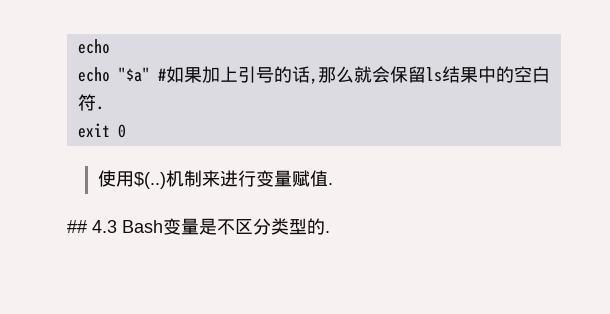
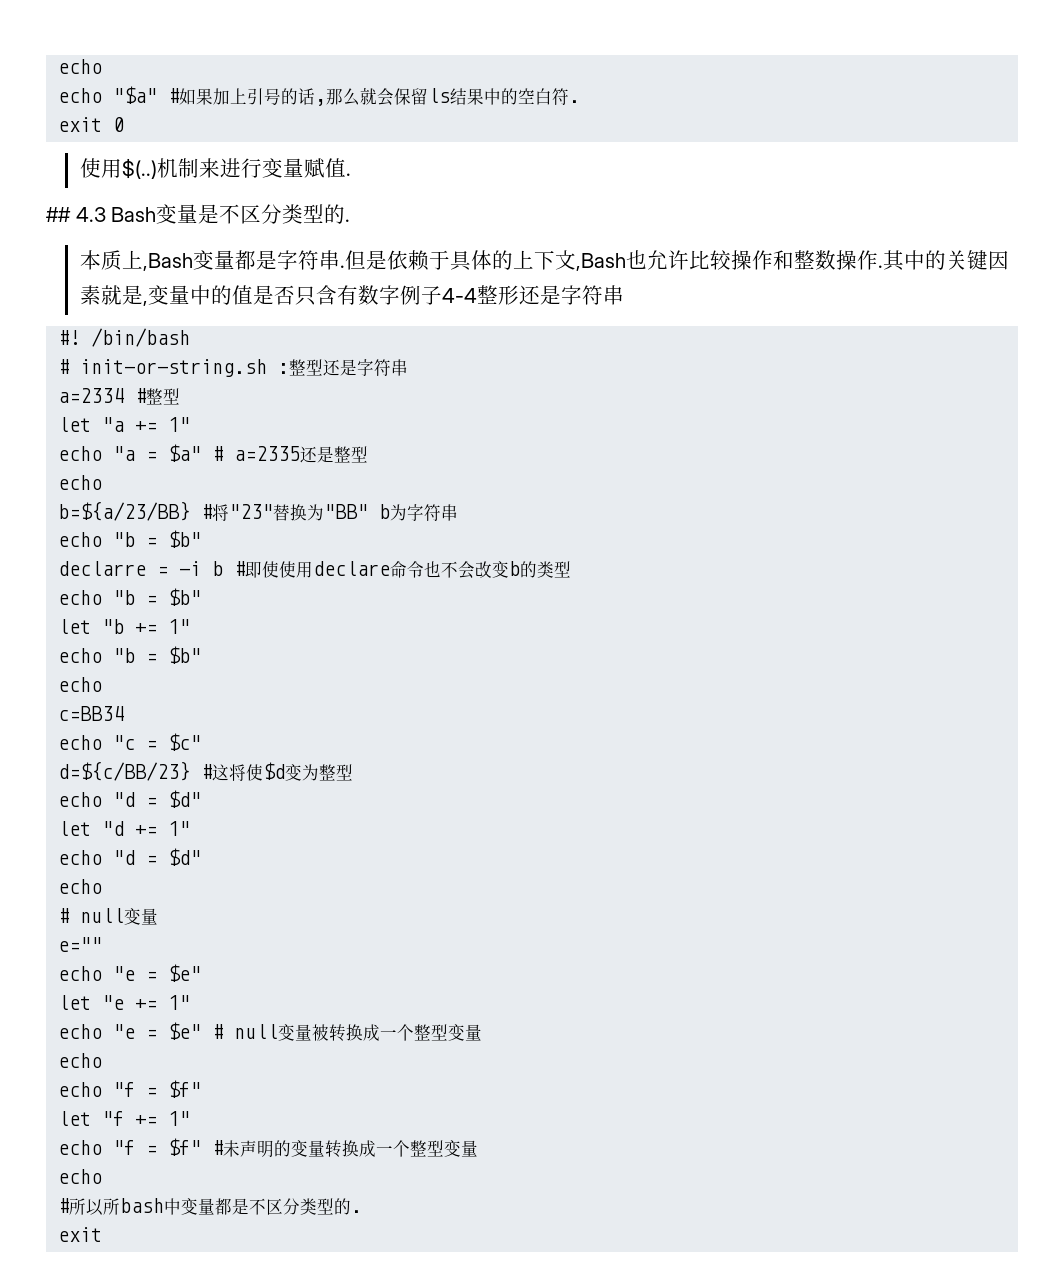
(330, 232) none -> [79,250,1009,271] [79,285,624,306] [58,328,191,347] [58,359,409,377] [58,388,181,405] [58,417,191,432] [58,444,369,463] [58,475,103,490] [58,501,459,521] [58,530,202,548] [58,561,572,579] [58,588,202,606] [58,619,191,634] [58,646,202,664] [58,677,103,692] [58,706,125,721] [58,733,202,751] [58,761,354,781] [58,790,202,808] [58,821,191,836] [58,848,202,866] [58,879,103,894] [58,908,159,925] [58,937,103,952] [58,964,202,982] [58,995,191,1010] [58,1022,483,1042] [58,1053,103,1068] [58,1080,202,1098] [58,1111,191,1126] [58,1138,479,1158] [58,1169,103,1184] [58,1198,363,1216] [58,1227,103,1242] // 本质上,Bash变量都是字符串.但是依赖于具体的上下文,Bash也允许比较操作和整数操作.其中的关键因素就是,变量中的值是否只含有数字例子4-4整形还是字符串 // #! /bin/bash // # init-or-string.sh :整型还是字符串 // a=2334 #整型 // let "a += 1" // echo "a = $a" # a=2335还是整型 // echo // b=${a/23/BB} #将"23"替换为"BB" b为字符串 // echo "b = $b" // declarre = -i b #即使使用declare命令也不会改变b的类型 // echo "b = $b" // let "b += 1" // echo "b = $b" // echo // c=BB34 // echo "c = $c" // d=${c/BB/23} #这将使$d变为整型 // echo "d = $d" // let "d += 1" // echo "d = $d" // echo // # null变量 // e="" // echo "e = $e" // let "e += 1" // echo "e = $e" # null变量被转换成一个整型变量 // echo // echo "f = $f" // let "f += 1" // echo "f = $f" #未声明的变量转换成一个整型变量 // echo // #所以所bash中变量都是不区分类型的. // exit

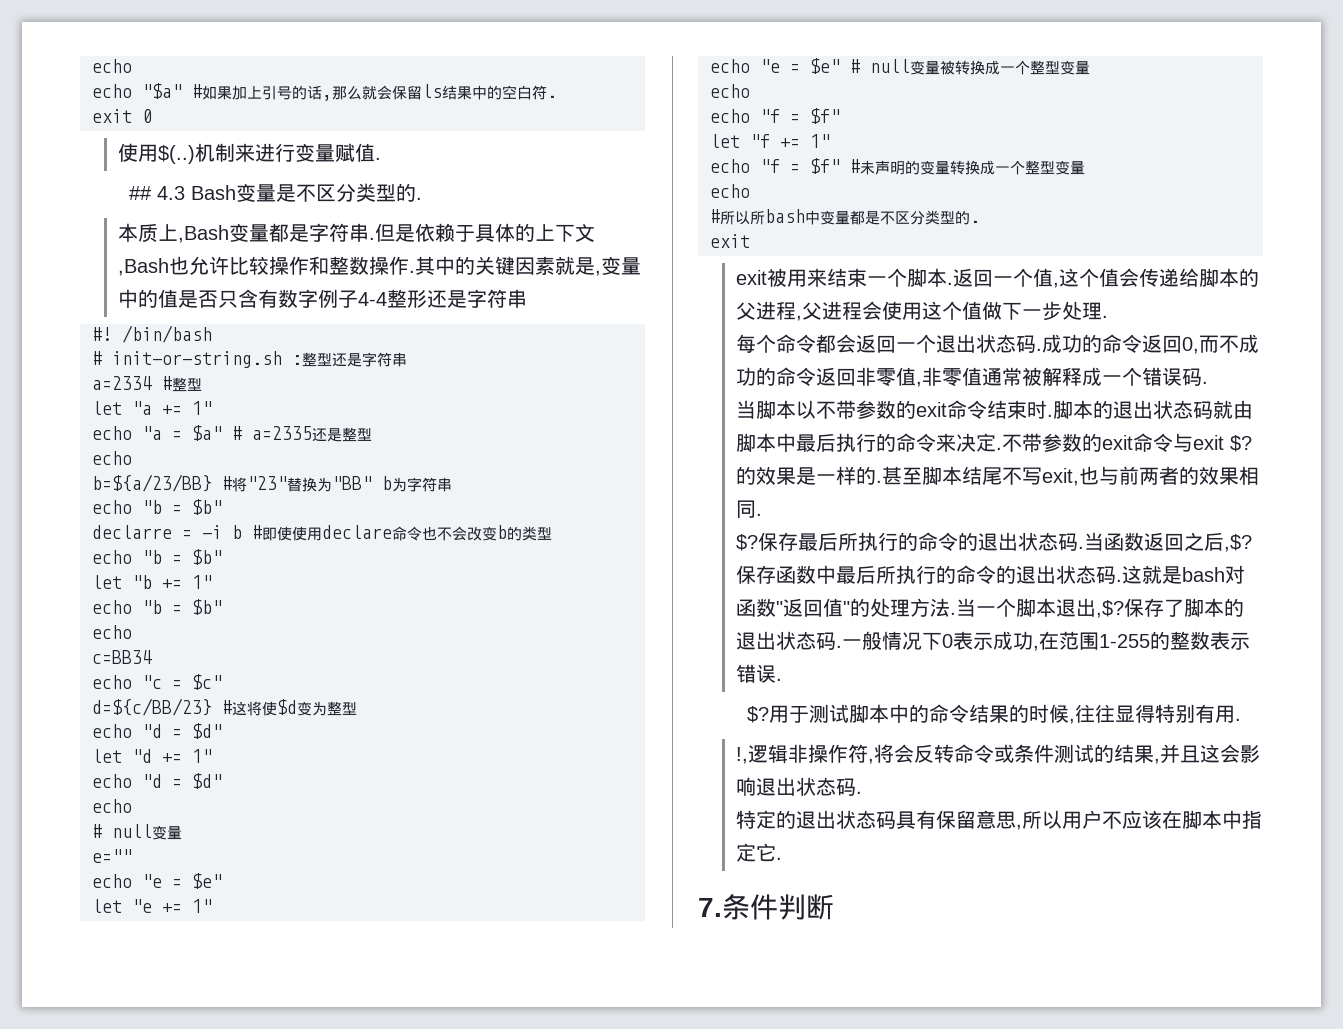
(103, 1234) none -> [735,268,1259,288] [735,301,1108,321] [735,334,1259,354] [735,367,1208,387] [735,400,1253,419] [735,433,1252,452] [735,466,1259,486] [735,500,762,518] [735,532,1252,552] [735,565,1245,584] [735,598,1244,618] [735,631,1250,651] [735,664,782,683] [746,704,1241,724] [735,744,1260,764] [735,777,862,796] [735,810,1262,830] [735,843,782,862] [698,894,834,920] // exit被用来结束一个脚本.返回一个值,这个值会传递给脚本的父进程,父进程会使用这个值做下一步处理. // 每个命令都会返回一个退出状态码.成功的命令返回0,而不成功的命令返回非零值,非零值通常被解释成一个错误码. // 当脚本以不带参数的exit命令结束时.脚本的退出状态码就由脚本中最后执行的命令来决定.不带参数的exit命令与exit $?的效果是一样的.甚至脚本结尾不写exit,也与前两者的效果相同. // $?保存最后所执行的命令的退出状态码.当函数返回之后,$?保存函数中最后所执行的命令的退出状态码.这就是bash对函数"返回值"的处理方法.当一个脚本退出,$?保存了脚本的退出状态码.一般情况下0表示成功,在范围1-255的整数表示错误. // $?用于测试脚本中的命令结果的时候,往往显得特别有用. // !,逻辑非操作符,将会反转命令或条件测试的结果,并且这会影响退出状态码. // 特定的退出状态码具有保留意思,所以用户不应该在脚本中指定它. // 7.条件判断

